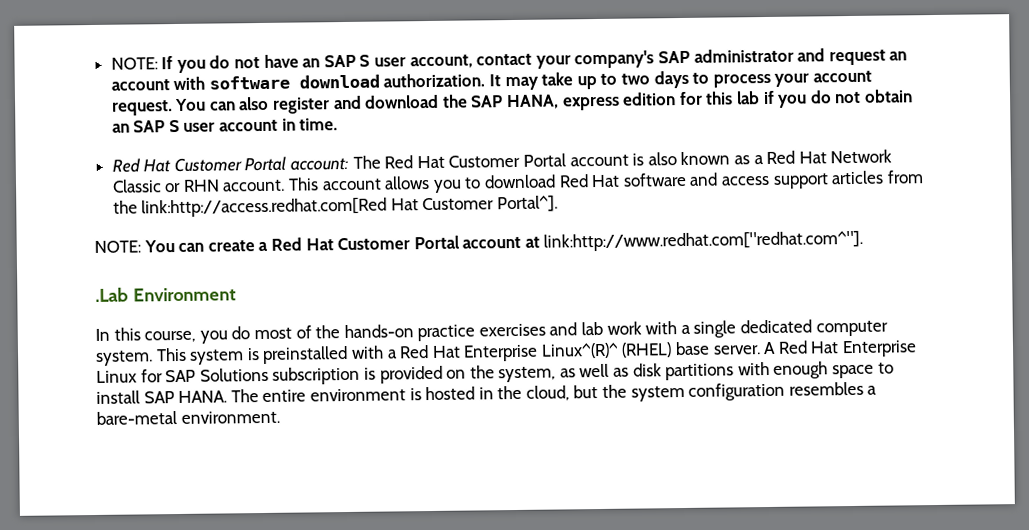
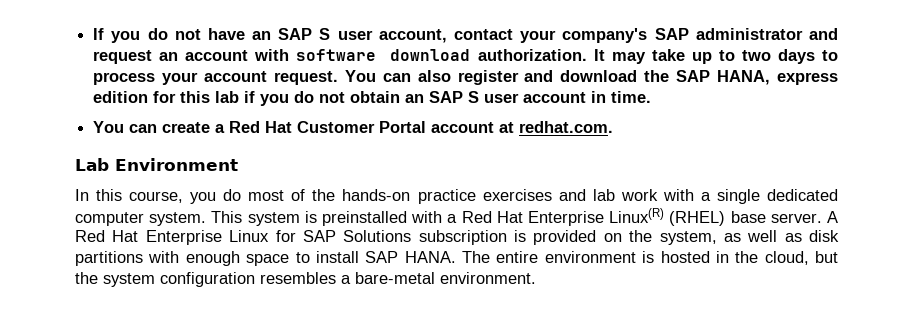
[110,57,158,70] NOTE: -> (93, 34) none
[111,149,893,173] [111,170,924,193] [112,195,559,218] [94,240,141,253] Red Hat Customer Portal account: The Red Hat Customer Portal account is also known as a Red Hat Network Classic or RHN account. This account allows you to download Red Hat software and access support articles from the link:http://access.redhat.com[Red Hat Customer Portal^]. // NOTE: -> (652, 97) none
[543,230,864,252] [95,287,129,302] link:http://www.redhat.com["redhat.com^"]. // .Lab -> [519,121,614,133] [75,158,109,171] redhat.com. // Lab
[540,342,619,359] Linux^(R)^ -> [609,208,665,223] Linux(R)

